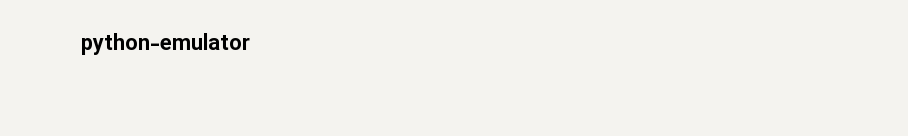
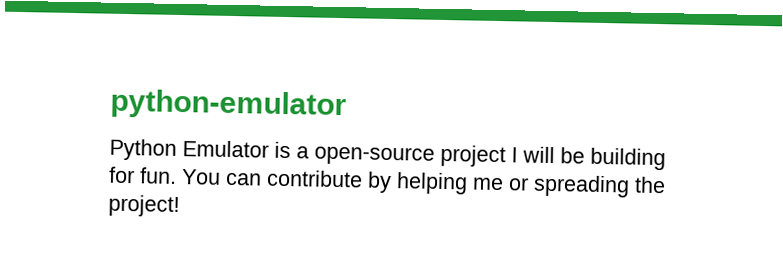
(250, 44) none -> [109,138,666,171] [108,166,666,198] [108,194,180,218] // Python Emulator is a open-source project I will be building for fun. You can contribute by helping me or spreading the project!

